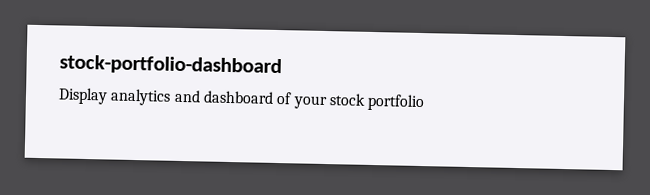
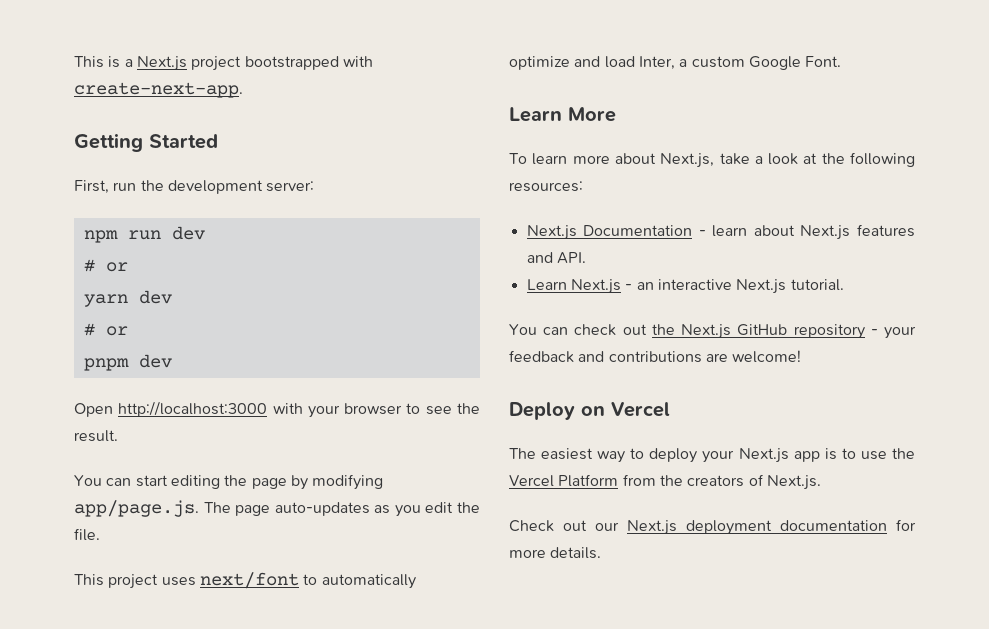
[59,54,282,77] [58,87,426,112] stock-portfolio-dashboard // Display analytics and dashboard of your stock portfolio -> [74,56,373,71] [74,82,243,98] [74,133,218,152] [74,180,315,194] [83,226,205,243] [83,259,128,272] [83,290,172,307] [83,323,128,336] [83,354,172,371] [74,401,480,418] [74,430,118,442] [74,474,384,490] [74,500,480,517] [74,528,100,541] [74,572,416,589] [509,56,842,70] [509,107,616,122] [509,152,915,168] [509,181,583,192] [526,224,915,240] [526,252,586,264] [526,279,844,294] [509,324,916,339] [509,350,802,363] [509,402,670,420] [509,448,915,463] [509,474,821,490] [509,519,916,535] [509,547,602,559] This is a Next.js project bootstrapped with create-next-app. // Getting Started // First, run the development server: // npm run dev // # or // yarn dev // # or // pnpm dev // Open http://localhost:3000 with your browser to see the result. // You can start editing the page by modifying app/page.js. The page auto-updates as you edit the file. // This project uses next/font to automatically optimize and load Inter, a custom Google Font. // Learn More // To learn more about Next.js, take a look at the following resources: // Next.js Documentation - learn about Next.js features and API. // Learn Next.js - an interactive Next.js tutorial. // You can check out the Next.js GitHub repository - your feedback and contributions are welcome! // Deploy on Vercel // The easiest way to deploy your Next.js app is to use the Vercel Platform from the creators of Next.js. // Check out our Next.js deployment documentation for more details.

